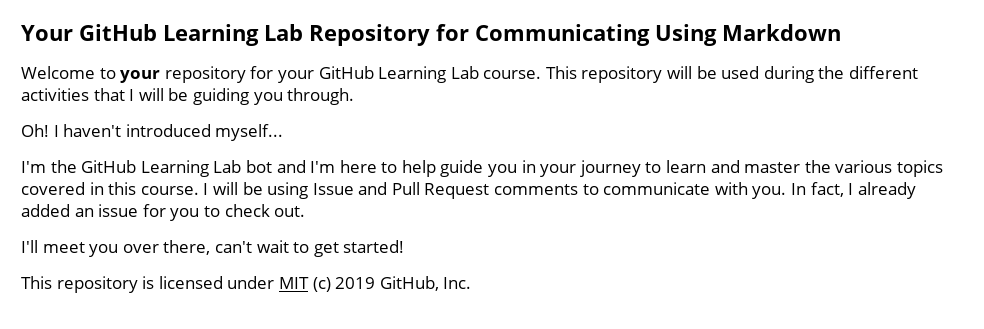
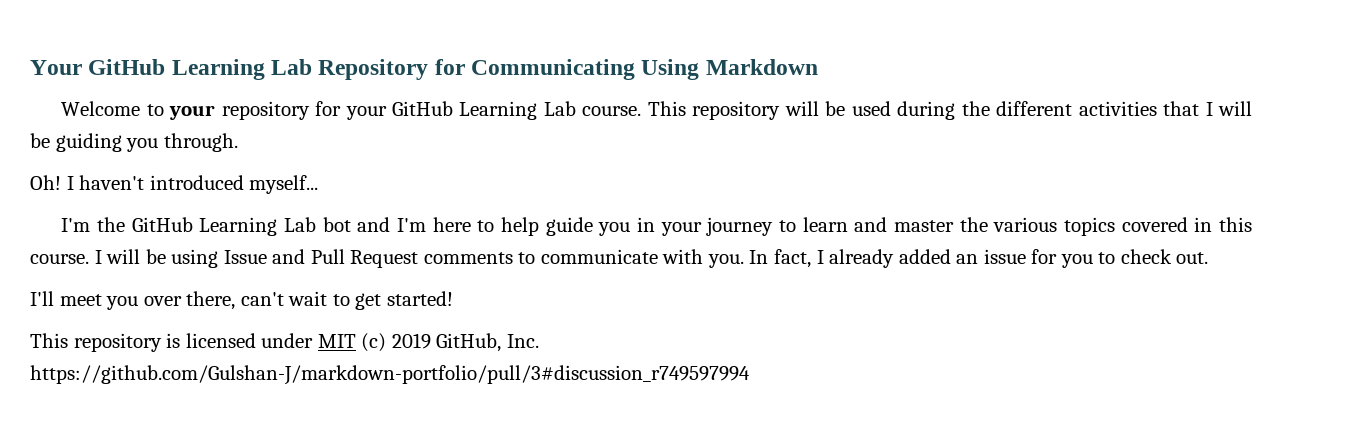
(472, 283) none -> [30,365,750,385] https://github.com/Gulshan-J/markdown-portfolio/pull/3#discussion_r749597994

